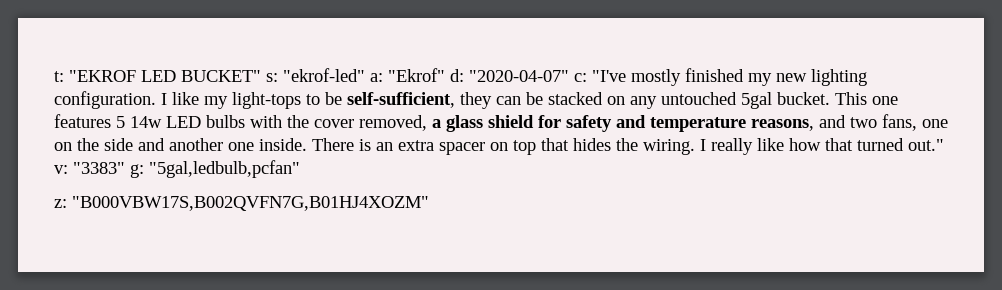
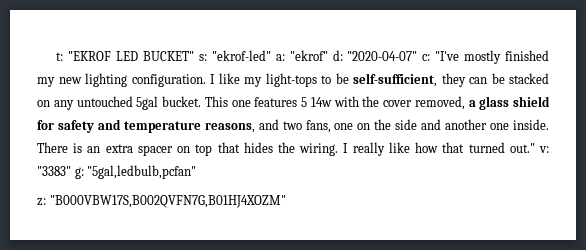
[388,68,445,82] "Ekrof" -> [289,50,328,61] "ekrof"
[166,115,245,128] LED bulbs -> (332, 102) none

